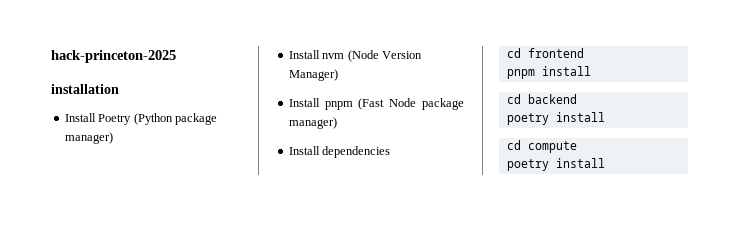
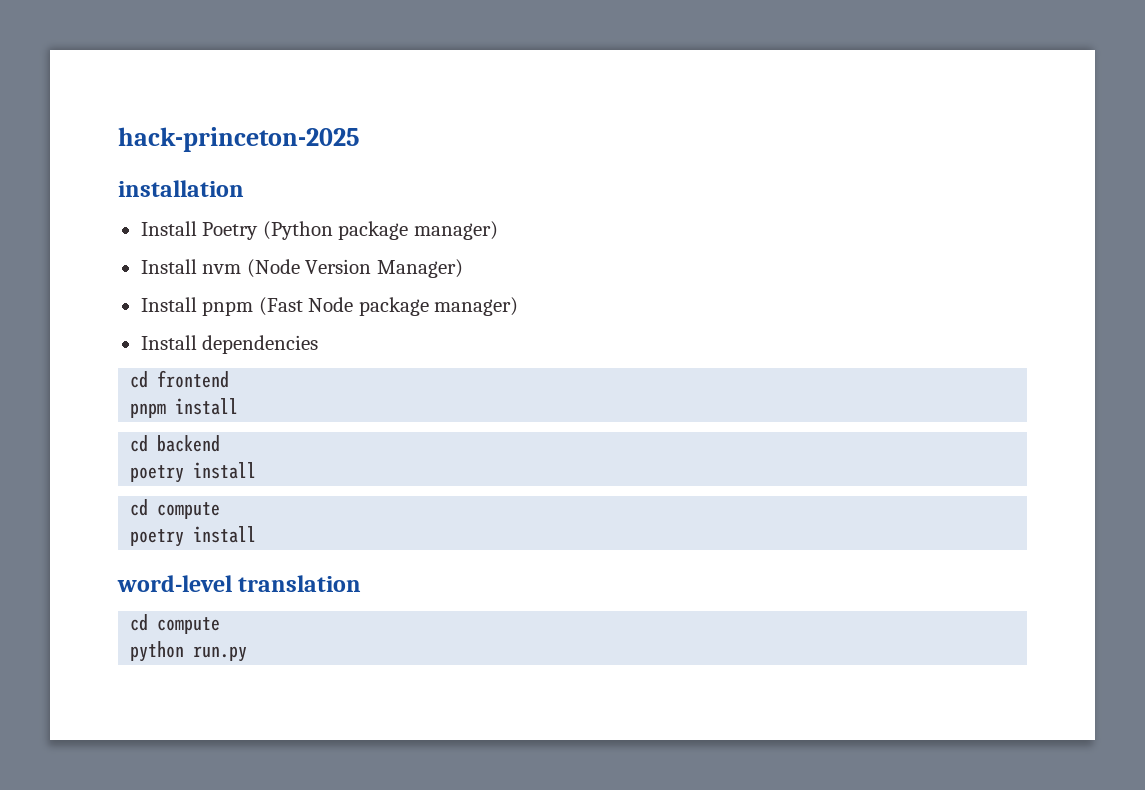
(605, 163) none -> [117,575,362,592] [130,614,221,634] [130,641,248,662] // word-level translation // cd compute // python run.py

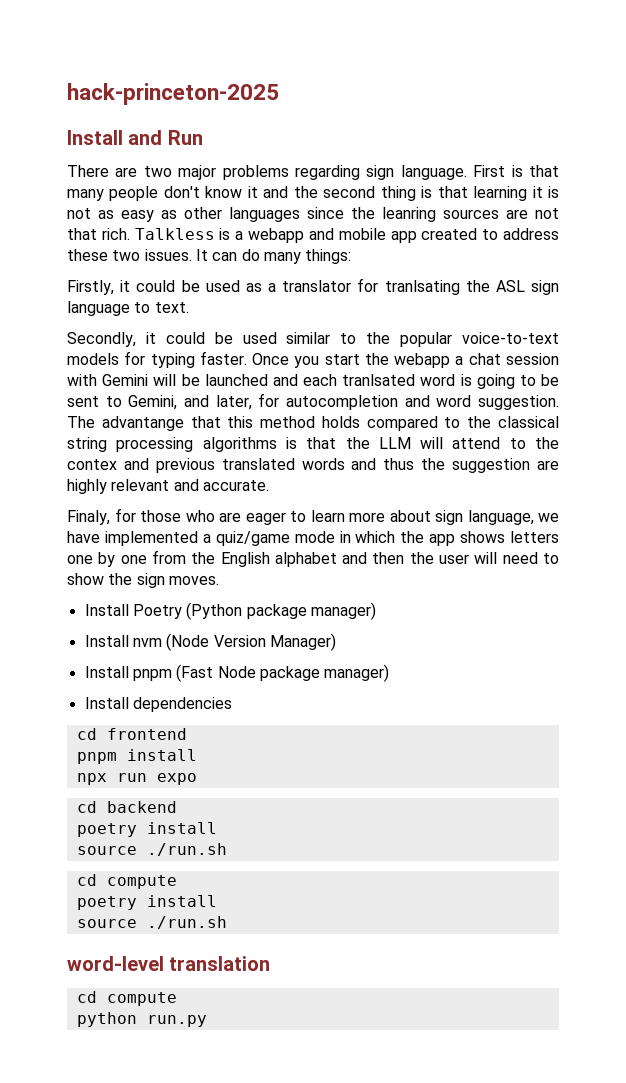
[118,180,244,197] installation -> [67,130,203,145] [67,165,559,180] [67,186,559,201] [67,207,559,222] [67,228,559,243] [67,249,352,264] [67,278,559,295] [67,301,189,316] [67,332,560,347] [67,351,559,368] [67,374,560,389] [67,393,559,410] [67,416,559,431] [67,437,560,452] [67,458,560,473] [67,479,269,494] [67,508,559,525] [67,531,559,546] [67,550,560,567] [67,573,219,588] Install and Run // There are two major problems regarding sign language. First is that many people don't know it and the second thing is that learning it is not as easy as other languages since the leanring sources are not that rich. Talkless is a webapp and mobile app created to address these two issues. It can do many things: // Firstly, it could be used as a translator for tranlsating the ASL sign language to text. // Secondly, it could be used similar to the popular voice-to-text models for typing faster. Once you start the webapp a chat session with Gemini will be launched and each tranlsated word is going to be sent to Gemini, and later, for autocompletion and word suggestion. The advantange that this method holds compared to the classical string processing algorithms is that the LLM will attend to the contex and previous translated words and thus the suggestion are highly relevant and accurate. // Finaly, for those who are eager to learn more about sign language, we have implemented a quiz/game mode in which the app shows letters one by one from the English alphabet and then the user will need to show the sign moves.
(239, 406) none -> [76,773,197,785] // npx run expo
(257, 470) none -> [76,843,227,856] // source ./run.sh
(257, 534) none -> [76,916,227,929] // source ./run.sh

